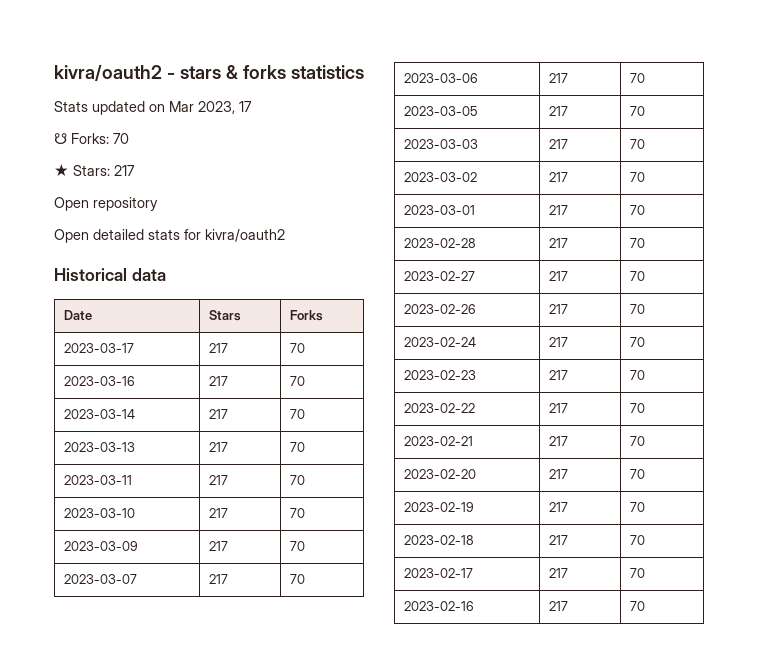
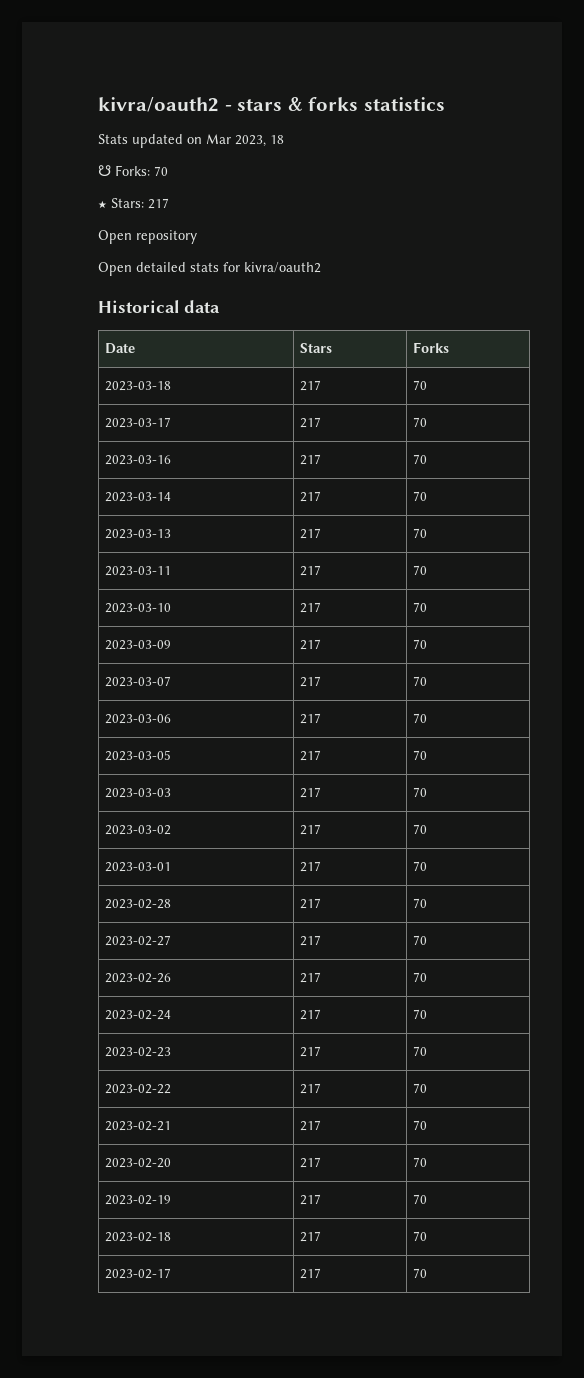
[239,101,252,112] 17 -> [270,135,284,144] 18
(324, 315) none -> [104,381,171,391] [299,380,321,391] [412,380,427,390] // 2023-03-18 | 217 | 70
[404,601,475,611] [549,601,569,611] [630,601,646,611] // 2023-02-16 | 217 | 70 -> (427, 1273) none

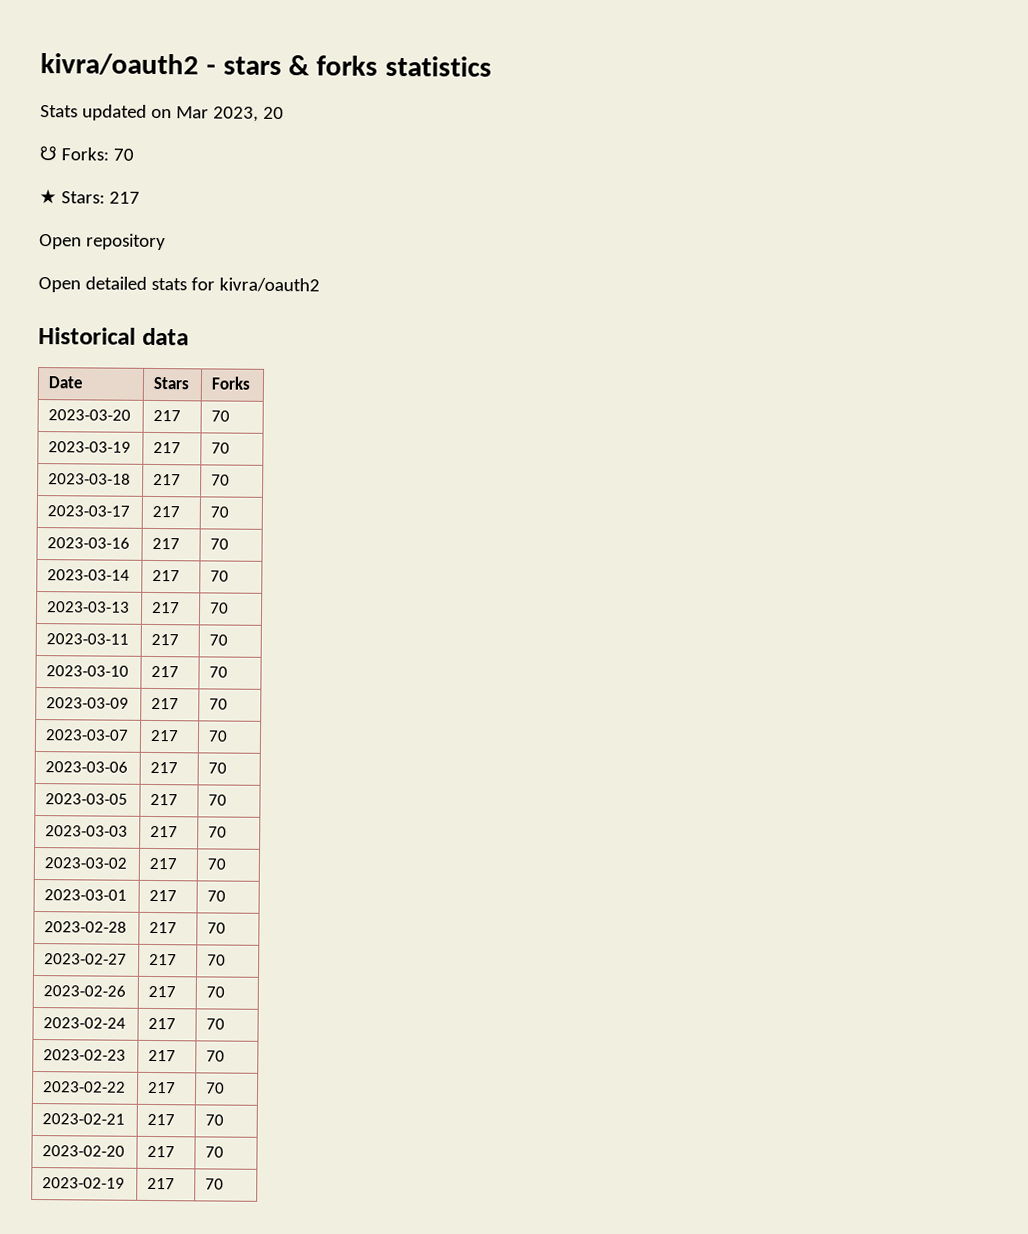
[270,135,284,144] 18 -> [262,106,284,120] 20
(449, 347) none -> [48,409,132,421] [153,409,182,422] [211,410,231,422] [48,441,132,453] [153,441,182,454] [211,442,231,454] // 2023-03-20 | 217 | 70 // 2023-03-19 | 217 | 70
[104,1232,171,1242] [299,1231,321,1242] [412,1231,427,1241] [104,1268,171,1279] [299,1268,321,1279] [412,1268,427,1278] // 2023-02-18 | 217 | 70 // 2023-02-17 | 217 | 70 -> (225, 1184) none

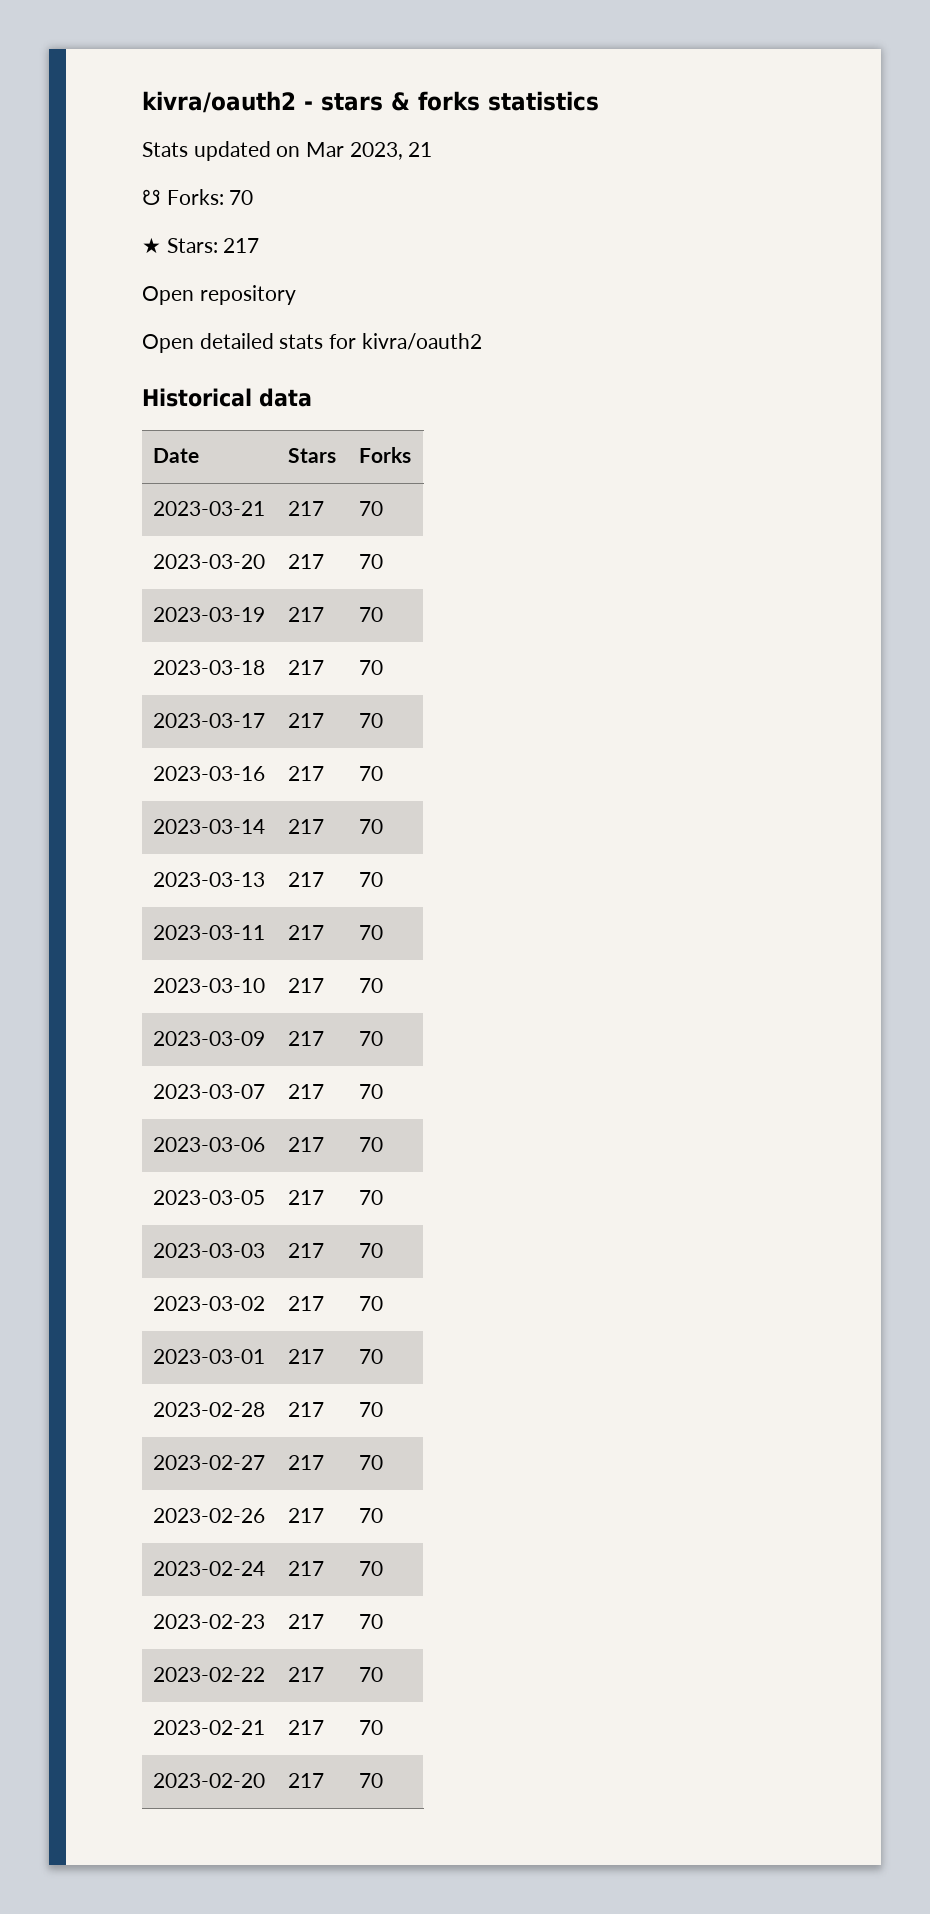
[262,106,284,120] 20 -> [408,142,433,157] 21
(252, 383) none -> [153,501,266,516] [288,501,325,516] [359,501,384,516] // 2023-03-21 | 217 | 70
[42,1177,126,1189] [147,1177,176,1190] [205,1178,225,1190] // 2023-02-19 | 217 | 70 -> (384, 1780) none

